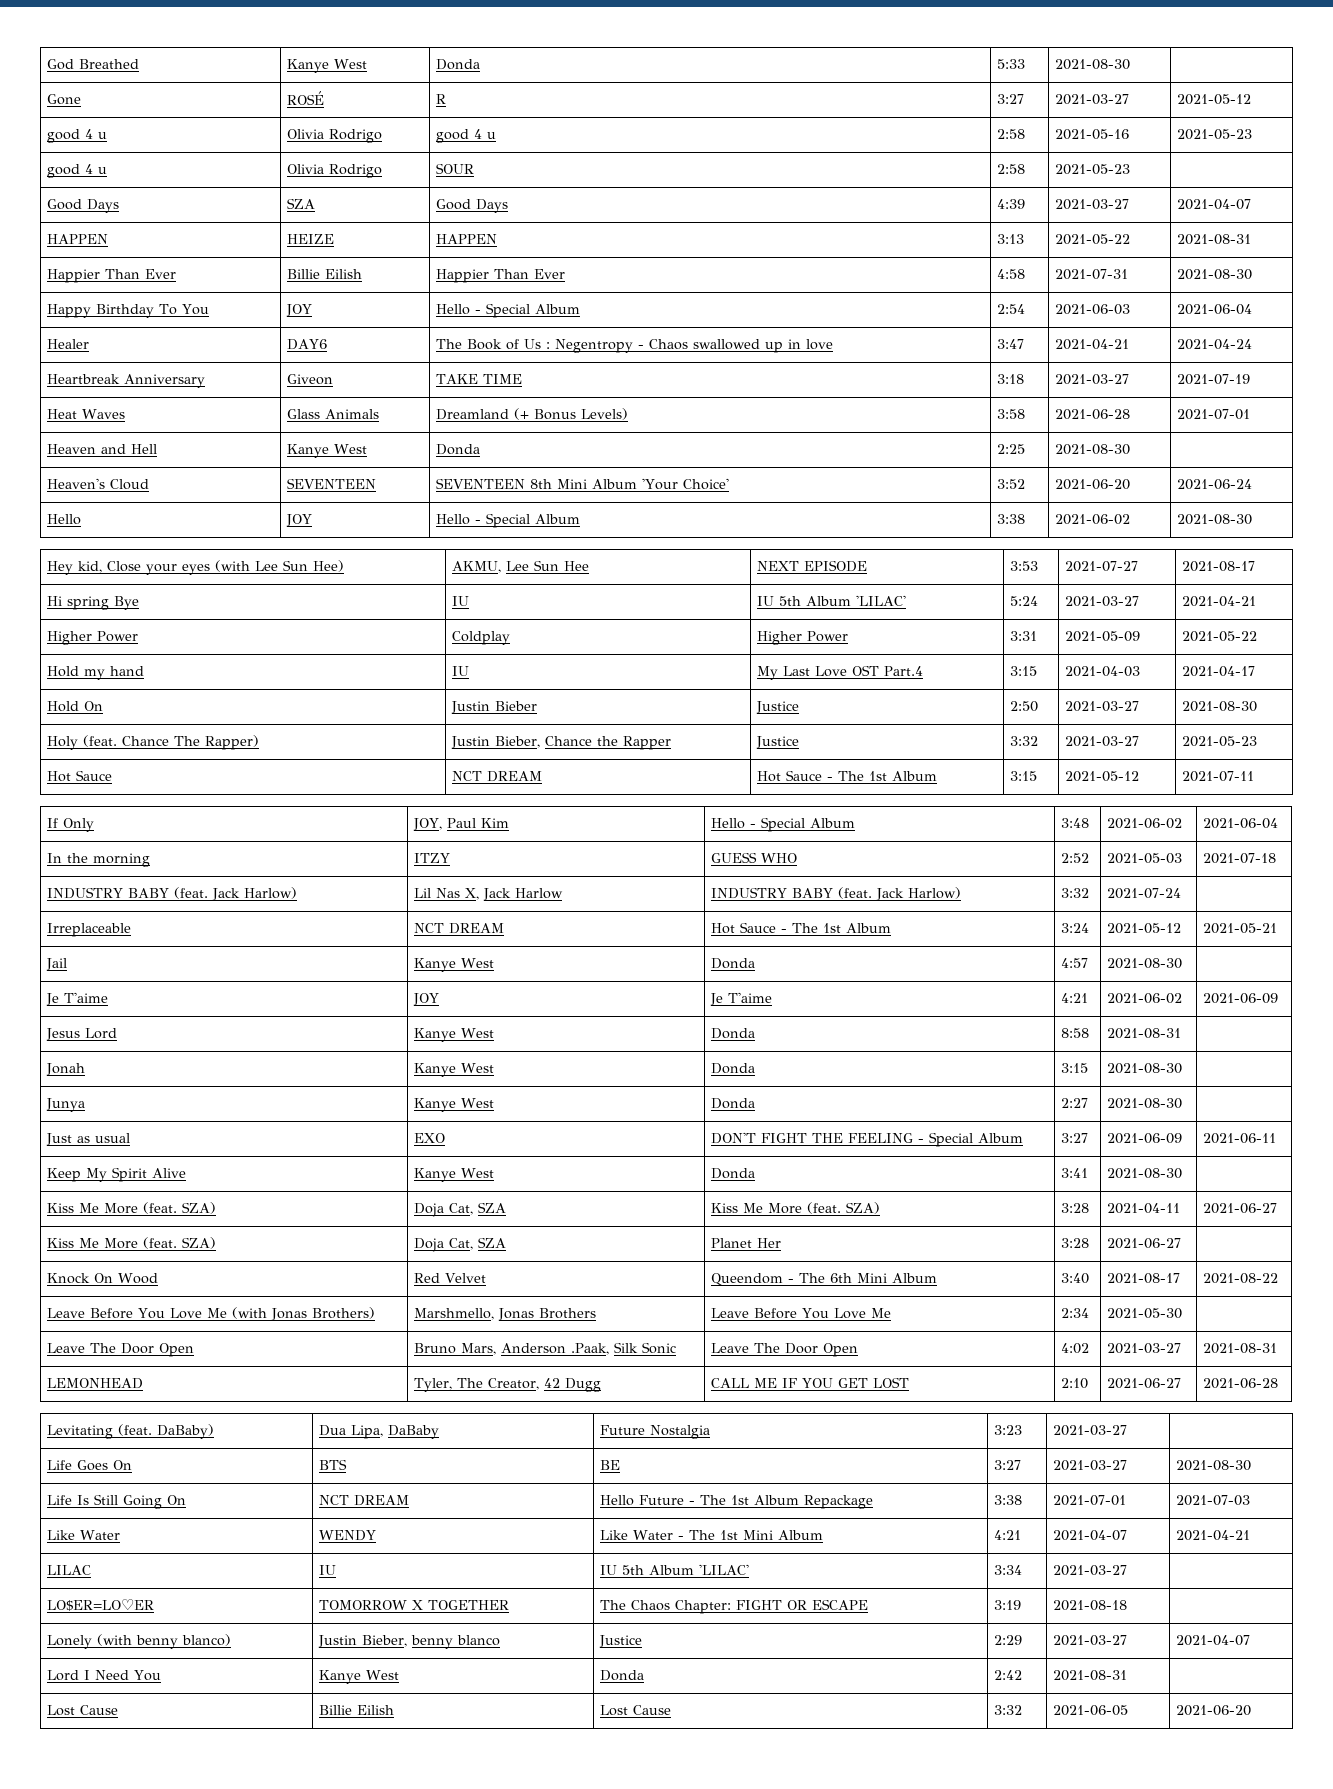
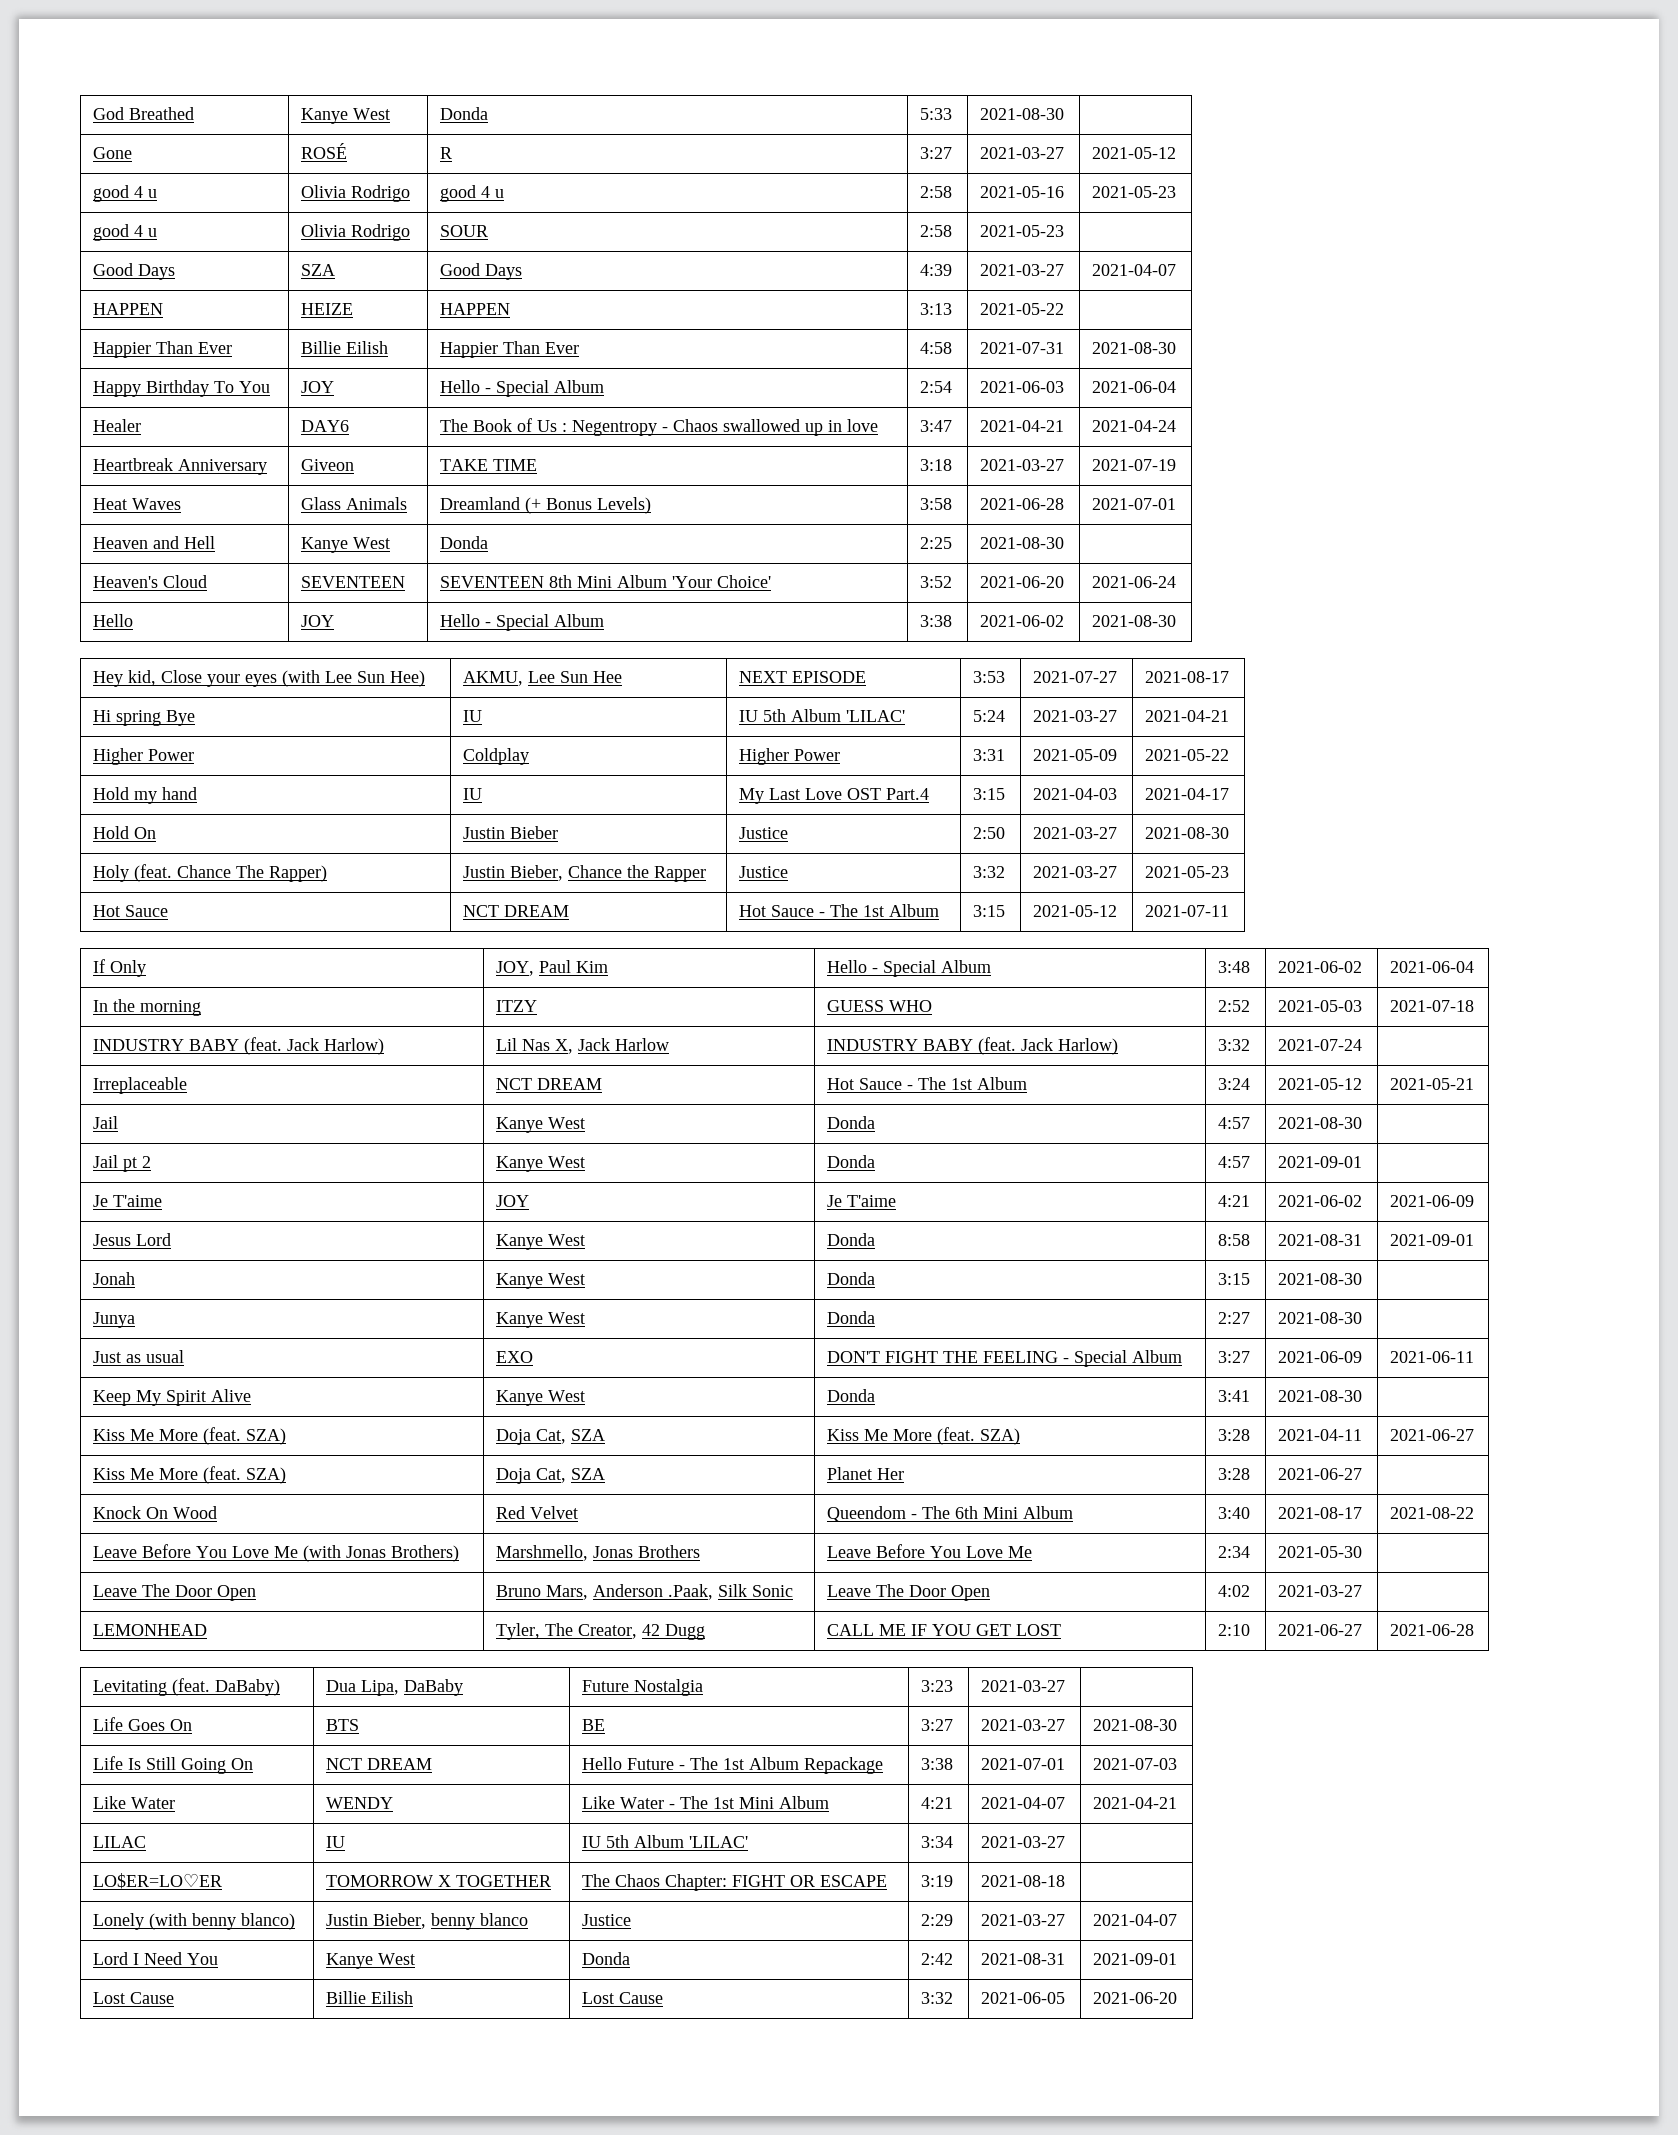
[1176,234,1251,245] 2021-08-31 -> (1065, 309) none
(1182, 963) none -> [93,1155,152,1172] [496,1156,586,1172] [827,1155,876,1168] [1218,1156,1251,1168] [1278,1156,1363,1168] // Jail pt 2 | Kanye West | Donda | 4:57 | 2021-09-01 |
(1181, 1033) none -> [1390,1234,1475,1246] 2021-09-01
[1202,1343,1277,1354] 2021-08-31 -> (1363, 1591) none
(1127, 1675) none -> [1093,1953,1178,1965] 2021-09-01

